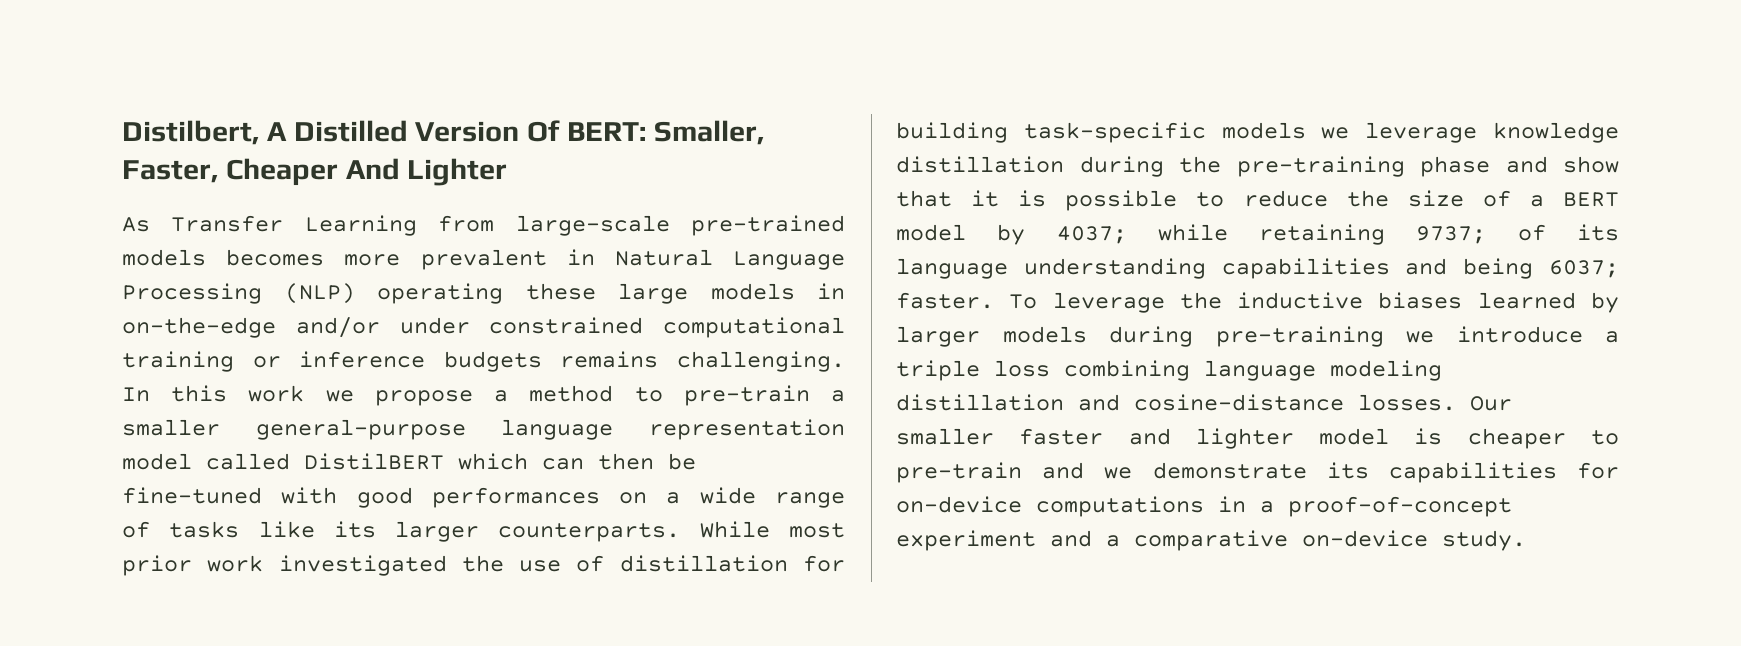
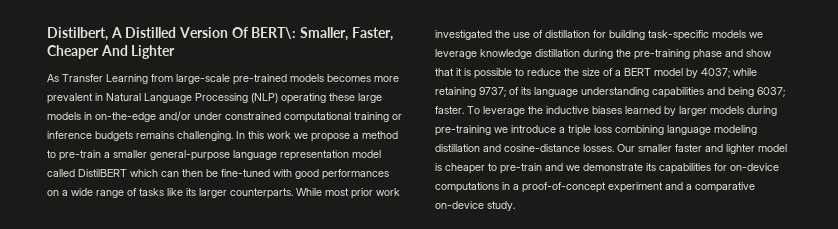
[567,122,647,141] BERT: -> [251,27,297,39] BERT\:

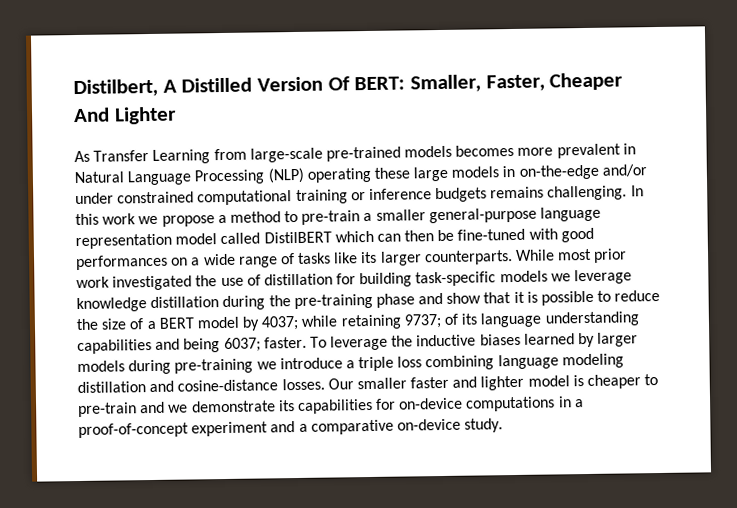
[251,27,297,39] BERT\: -> [354,76,406,91] BERT:

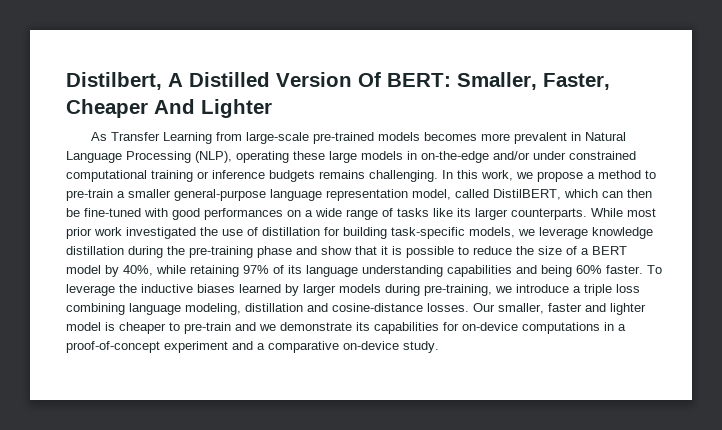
[267,167,305,184] (NLP) -> [195,151,232,163] (NLP),
[102,213,137,225] work -> [481,170,513,181] work,
[175,231,332,245] model called DistilBERT -> [412,189,561,200] model, called DistilBERT,
[499,270,548,283] models -> [469,227,515,238] models,
[261,315,300,331] 4037; -> [123,265,153,276] 40%,
[403,314,442,329] 9737; -> [243,265,269,274] 97%
[223,337,261,353] 6037; -> [576,265,602,274] 60%
[174,358,254,374] pre-training -> [424,284,492,296] pre-training,
[561,353,624,369] modeling -> [185,303,241,315] modeling,
[356,377,407,390] smaller -> [498,303,544,314] smaller,

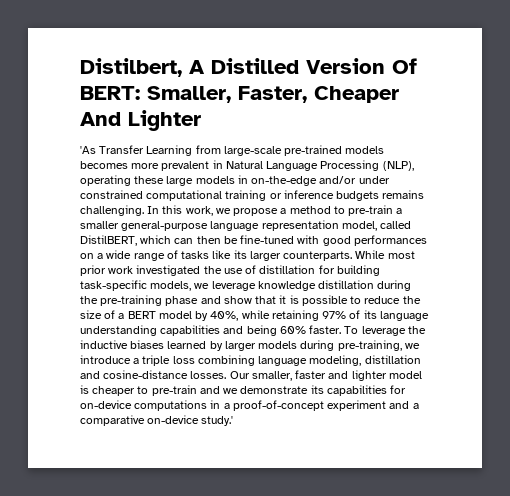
[91,132,108,141] As -> [80,146,96,154] 'As
[403,341,439,353] study. -> [201,416,234,426] study.'

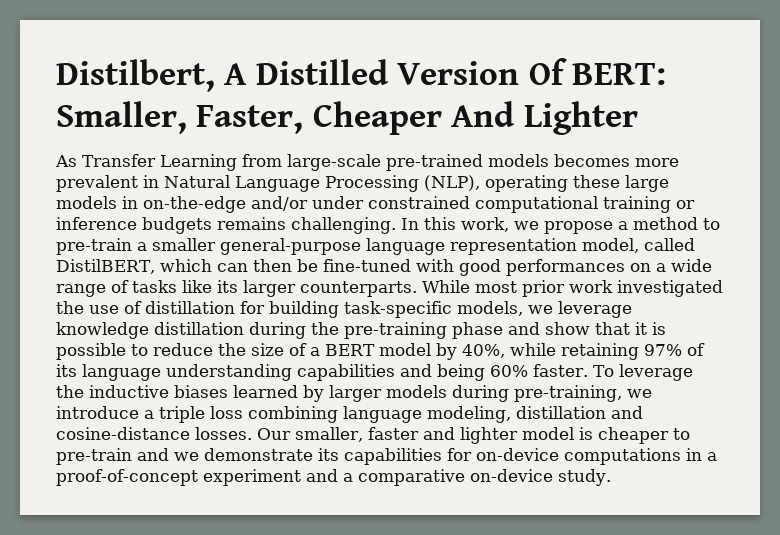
[80,146,96,154] 'As -> [55,155,77,167] As
[201,416,234,426] study.' -> [558,469,611,486] study.

